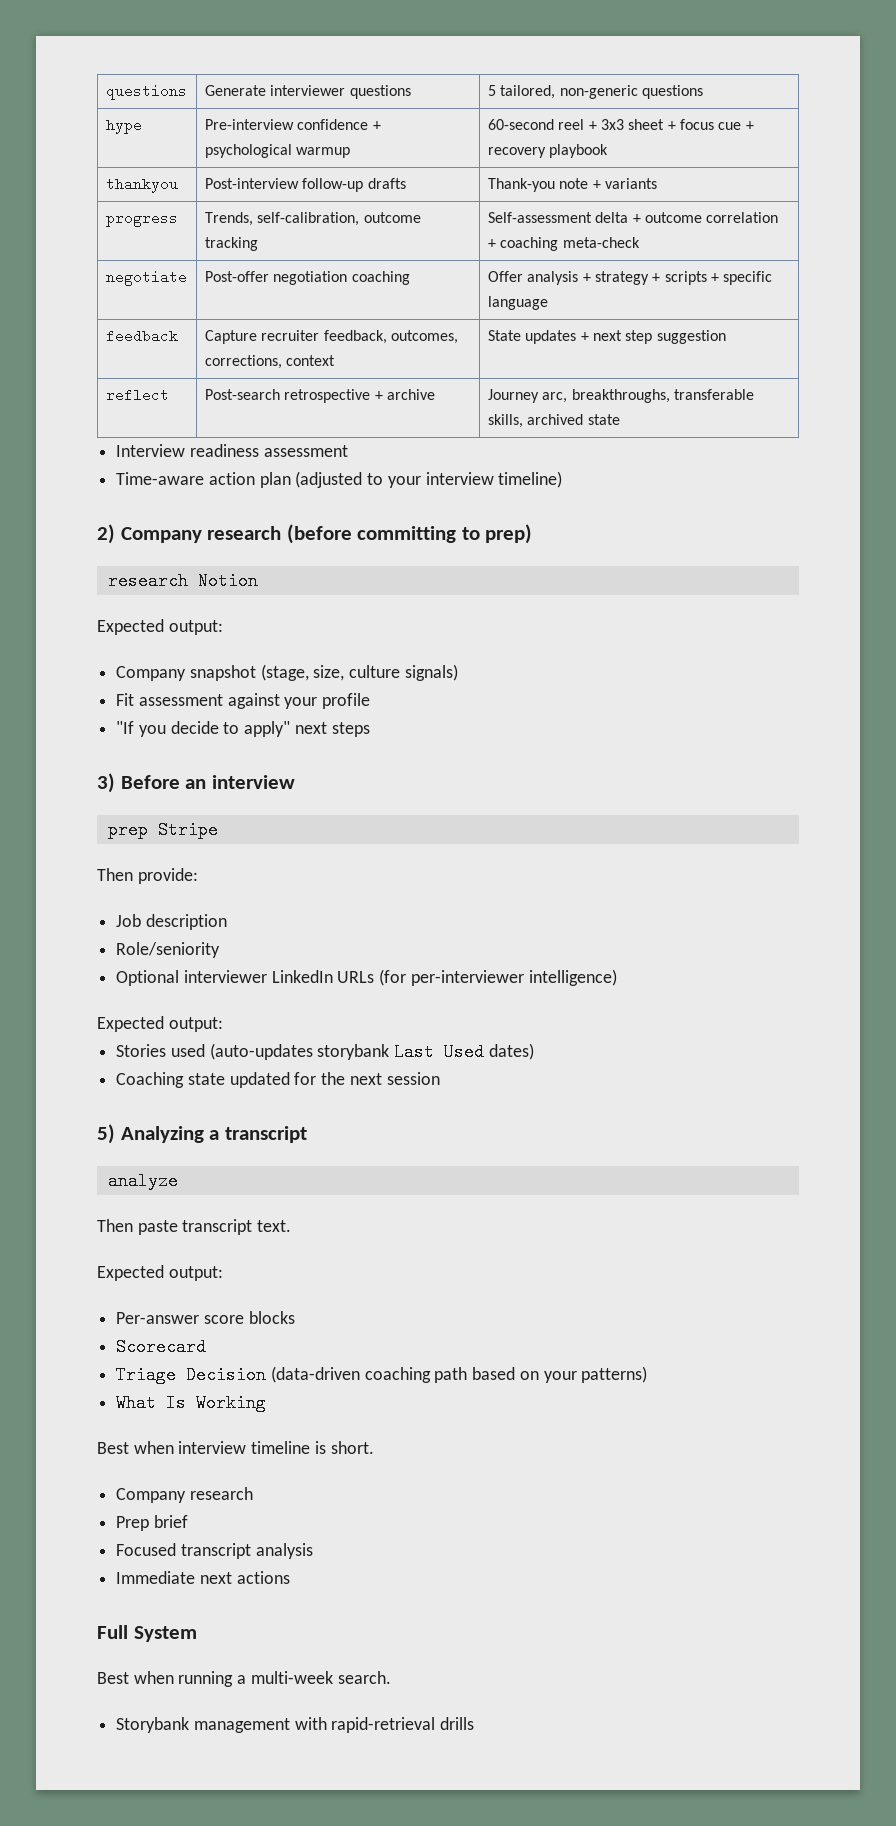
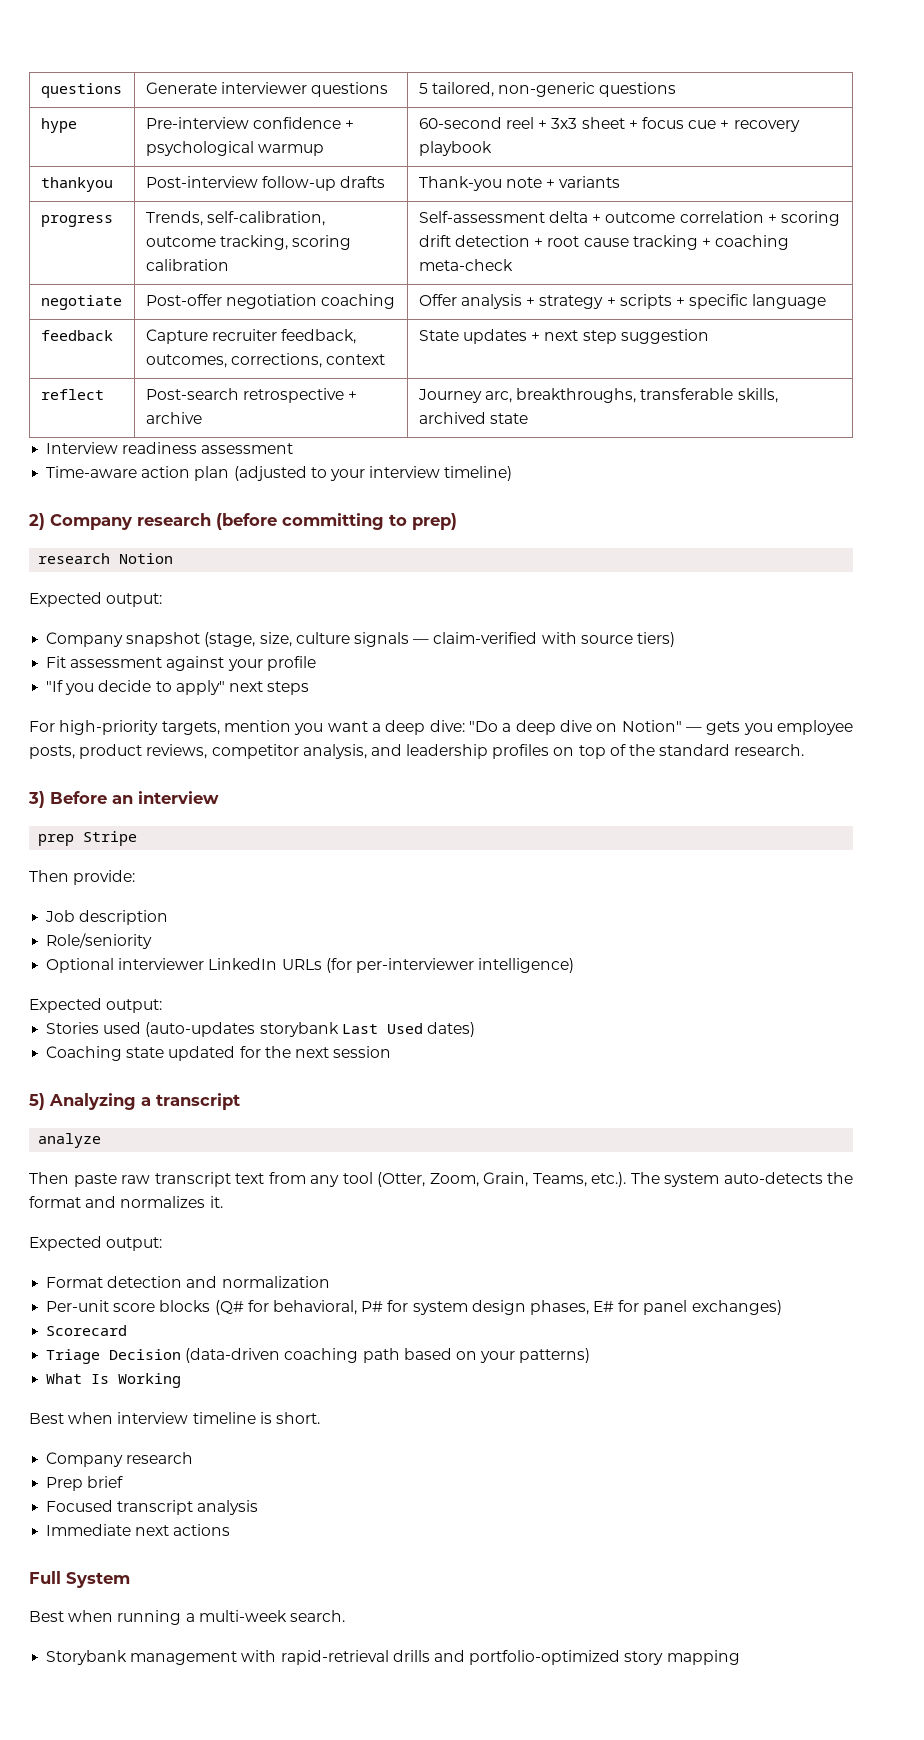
[204,237,258,251] tracking -> [220,235,352,250] [145,259,229,271] tracking, scoring calibration
(496, 243) none -> [781,211,841,226] [418,235,712,250] scoring drift detection + root cause tracking +
[404,664,458,681] signals) -> [353,632,675,647] signals — claim-verified with source tiers)
(370, 729) none -> [29,720,854,735] [29,744,805,759] // For high-priority targets, mention you want a deep dive: "Do a deep dive on Notion" — gets you employee posts, product reviews, competitor analysis, and leadership profiles on top of the standard research.
[182,1219,292,1235] [97,1265,223,1281] [116,1311,295,1324] transcript text. // Expected output: // Per-answer score blocks -> [121,1172,853,1187] [29,1196,223,1208] [29,1236,163,1251] [46,1276,330,1288] [46,1300,782,1315] raw transcript text from any tool (Otter, Zoom, Grain, Teams, etc.). The system auto-detects the format and normalizes it. // Expected output: // Format detection and normalization // Per-unit score blocks (Q# for behavioral, P# for system design phases, E# for panel exchanges)
(475, 1723) none -> [433,1650,740,1665] and portfolio-optimized story mapping

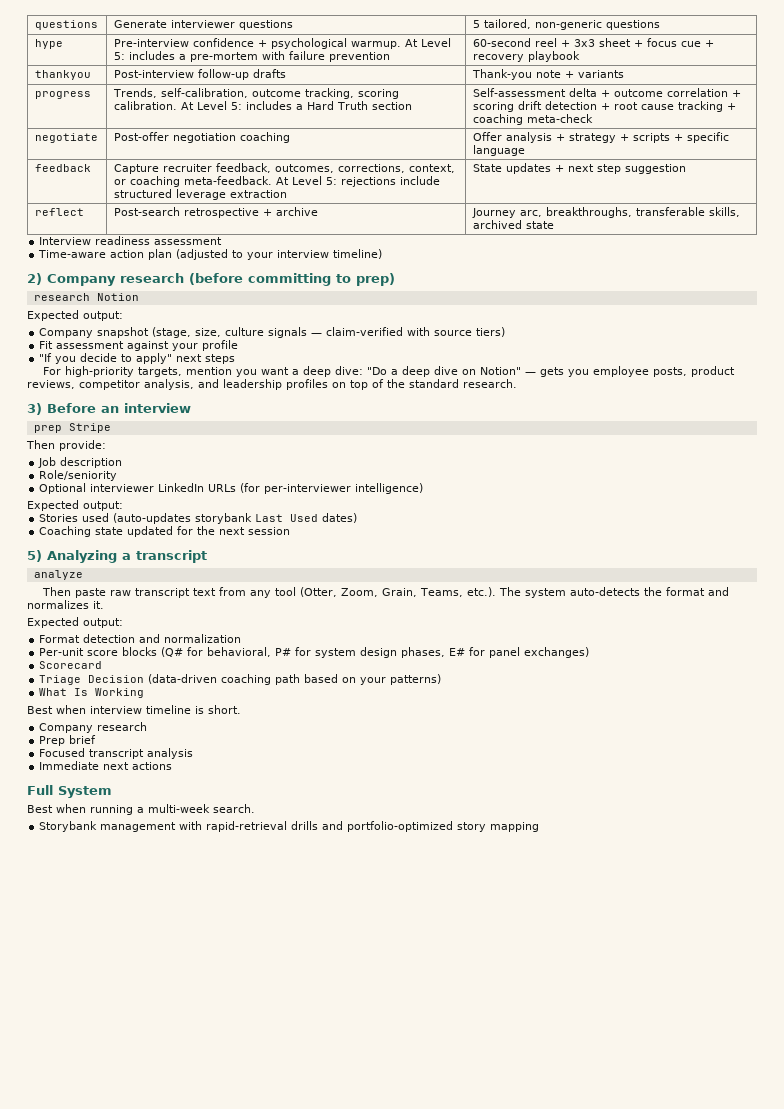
[258,144,325,156] warmup -> [350,38,451,49] [113,51,390,62] warmup. At Level 5: includes a pre-mortem with failure prevention
[145,259,229,271] calibration -> [113,101,412,110] calibration. At Level 5: includes a Hard Truth section
[326,354,386,365] context -> [408,164,455,173] [113,176,440,187] [113,189,287,200] context, or coaching meta-feedback. At Level 5: rejections include structured leverage extraction

